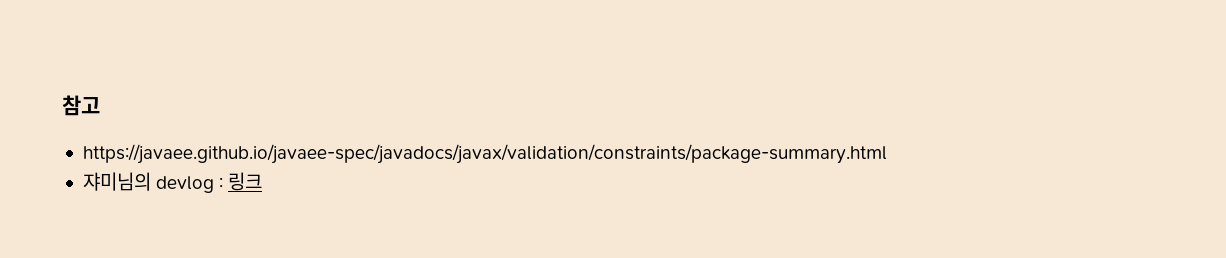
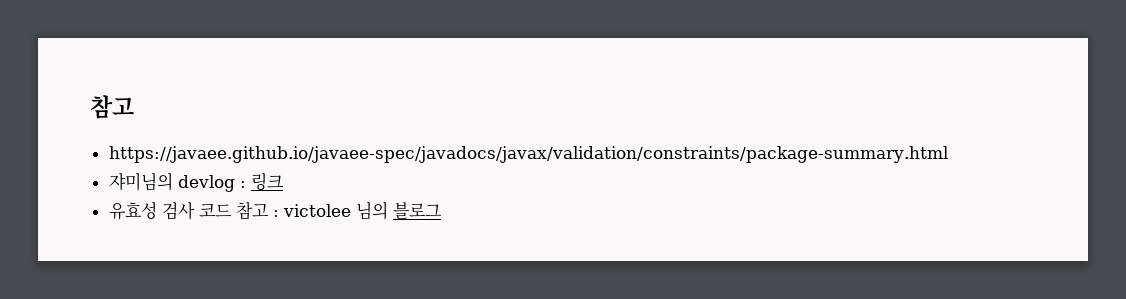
(263, 181) none -> [108,201,442,220] // 유효성 검사 코드 참고 : victolee 님의 블로그

